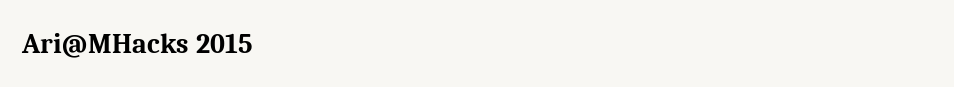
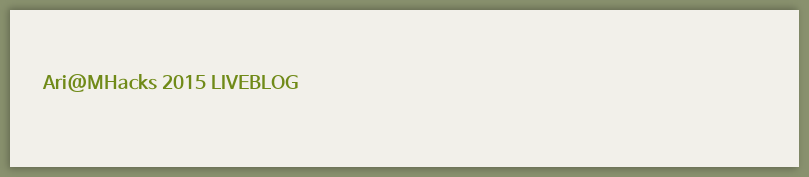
(253, 43) none -> [211,75,299,89] LIVEBLOG

